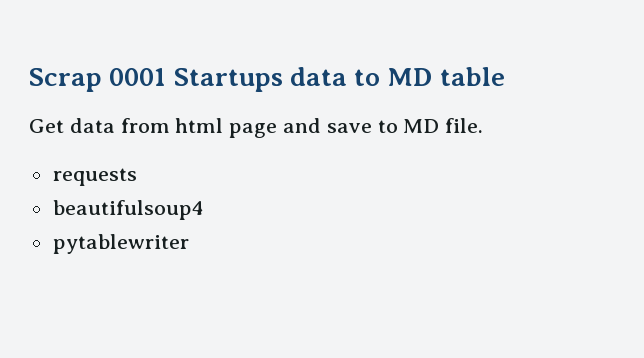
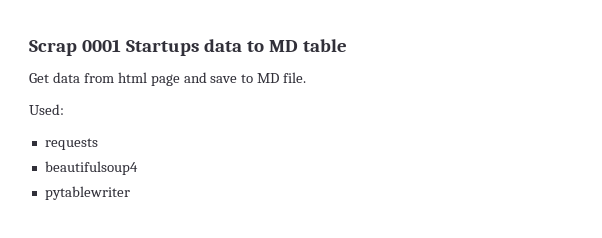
(484, 125) none -> [29,104,64,115] // Used:

